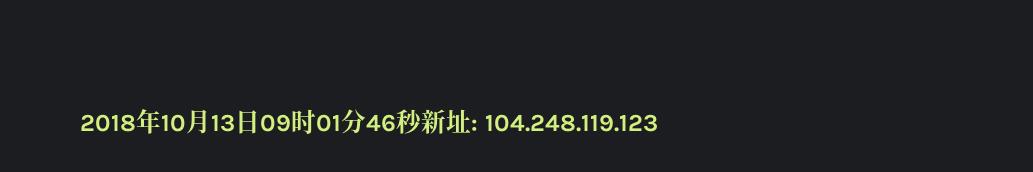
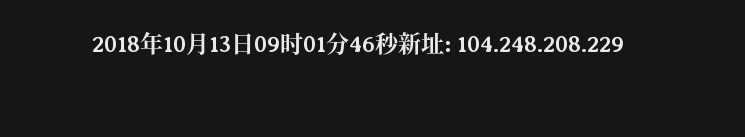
[484,114,658,132] 104.248.119.123 -> [457,36,625,52] 104.248.208.229

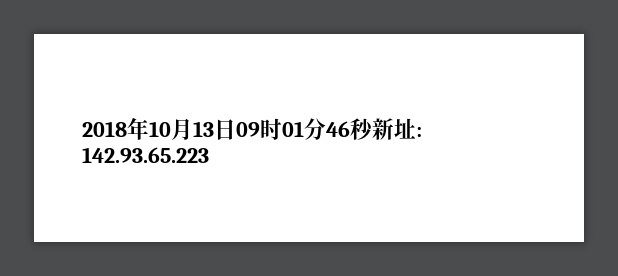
[457,36,625,52] 104.248.208.229 -> [82,147,209,163] 142.93.65.223

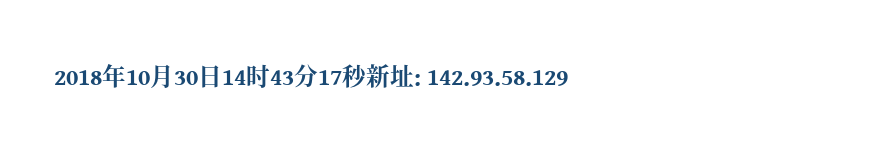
[193,118,350,140] 13日09时01分46 -> [174,64,342,88] 30日14时43分17
[82,147,209,163] 142.93.65.223 -> [427,70,569,86] 142.93.58.129

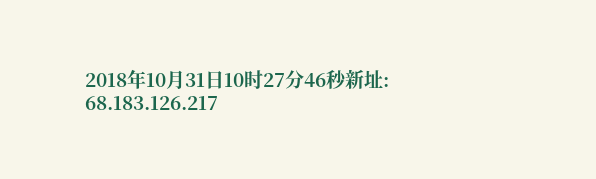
[174,64,342,88] 30日14时43分17 -> [185,70,326,89] 31日10时27分46
[427,70,569,86] 142.93.58.129 -> [85,96,218,110] 68.183.126.217

